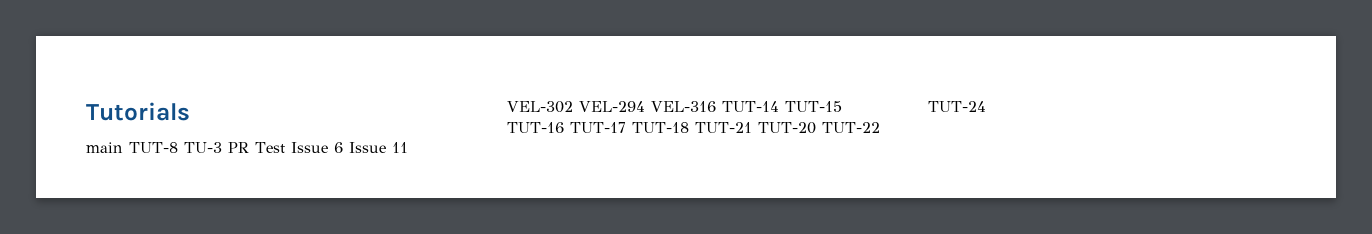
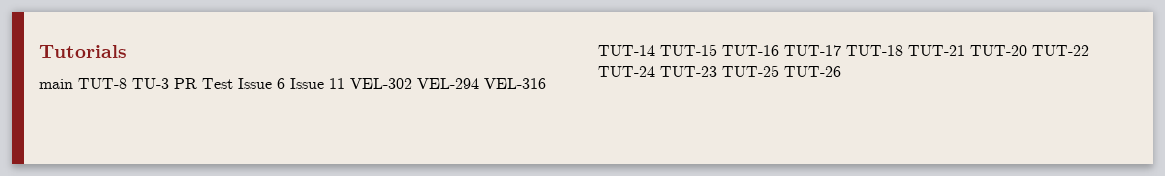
(986, 106) none -> [660,65,841,77] TUT-23 TUT-25 TUT-26

